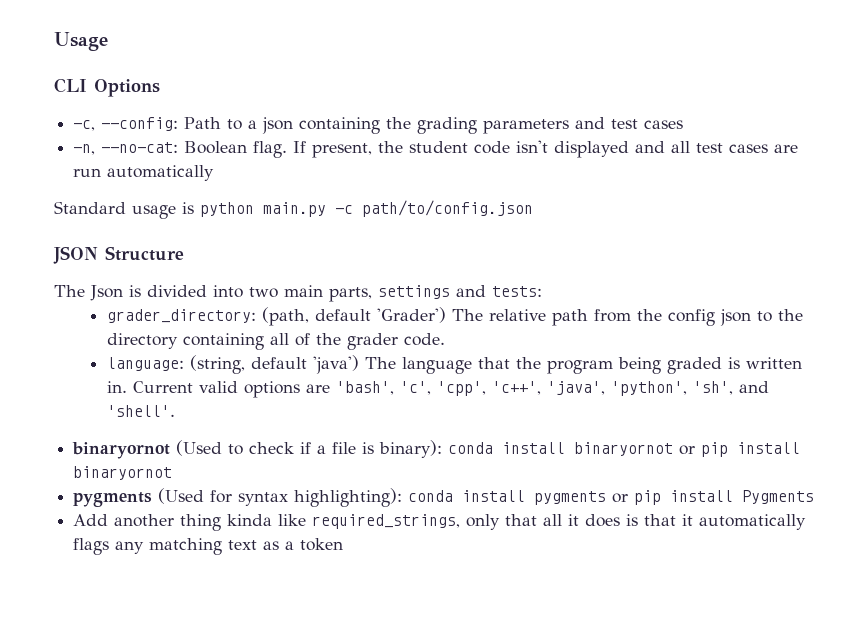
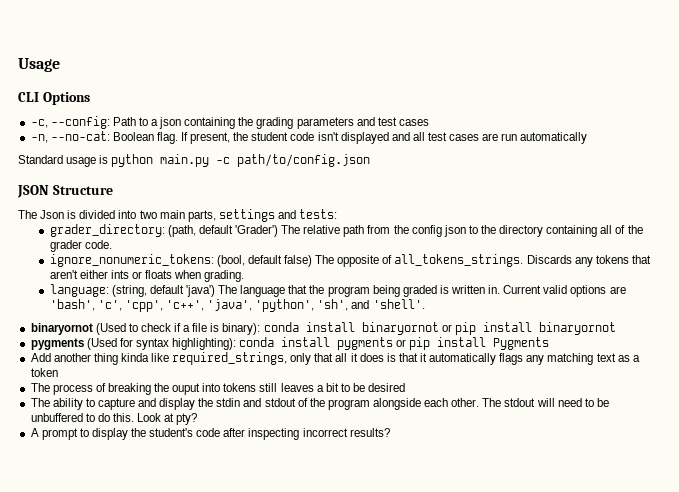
(446, 339) none -> [49,254,651,267] [49,270,245,282] // ignore_nonumeric_tokens: (bool, default false) The opposite of all_tokens_strings. Discards any tokens that aren't either ints or floats when grading.
(344, 544) none -> [30,383,406,395] [30,398,609,410] [30,413,198,425] [30,428,390,440] // The process of breaking the ouput into tokens still leaves a bit to be desired // The ability to capture and display the stdin and stdout of the program alongside each other. The stdout will need to be unbuffered to do this. Look at pty? // A prompt to display the student's code after inspecting incorrect results?

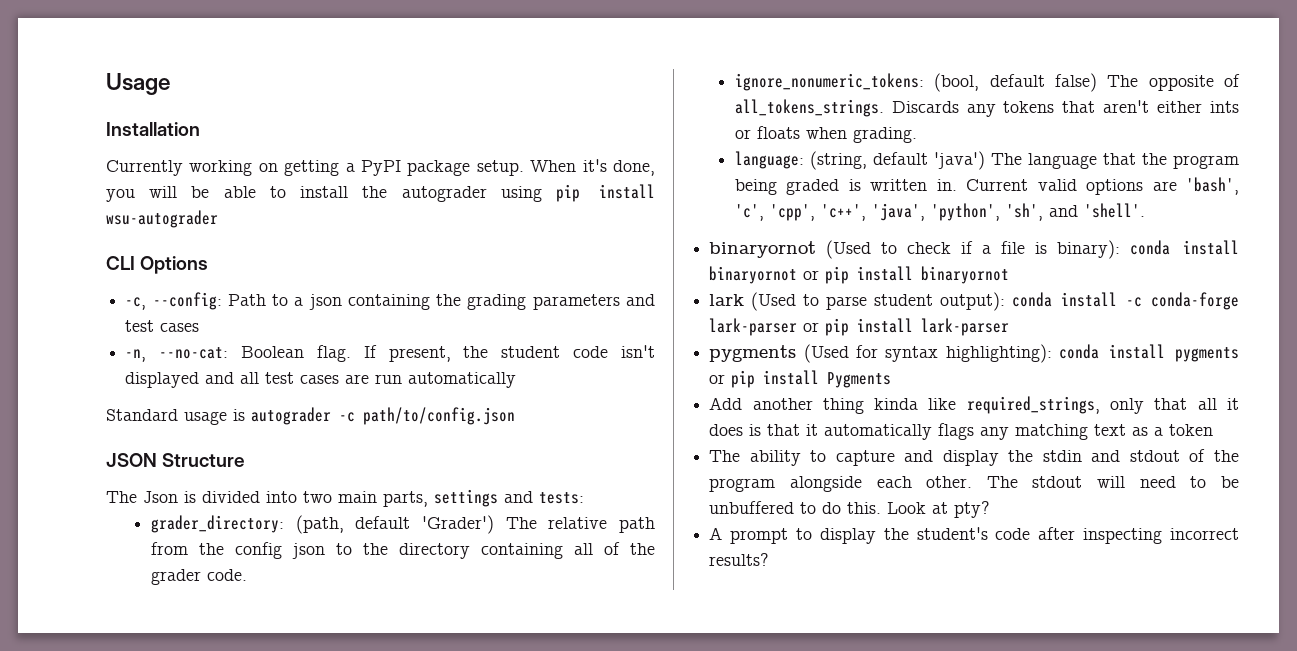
(60, 65) none -> [106,122,200,136] [106,159,655,176] [106,184,655,202] [106,210,218,228] // Installation // Currently working on getting a PyPI package setup. When it's done, you will be able to install the autograder using pip install wsu-autograder
[111,154,210,167] python main.py -> [251,407,331,425] autograder
(616, 328) none -> [709,292,1239,311] [709,318,1010,336] // lark (Used to parse student output): conda install -c conda-forge lark-parser or pip install lark-parser
[30,383,406,395] // The process of breaking the ouput into tokens still leaves a bit to be desired -> (1214, 430) none

